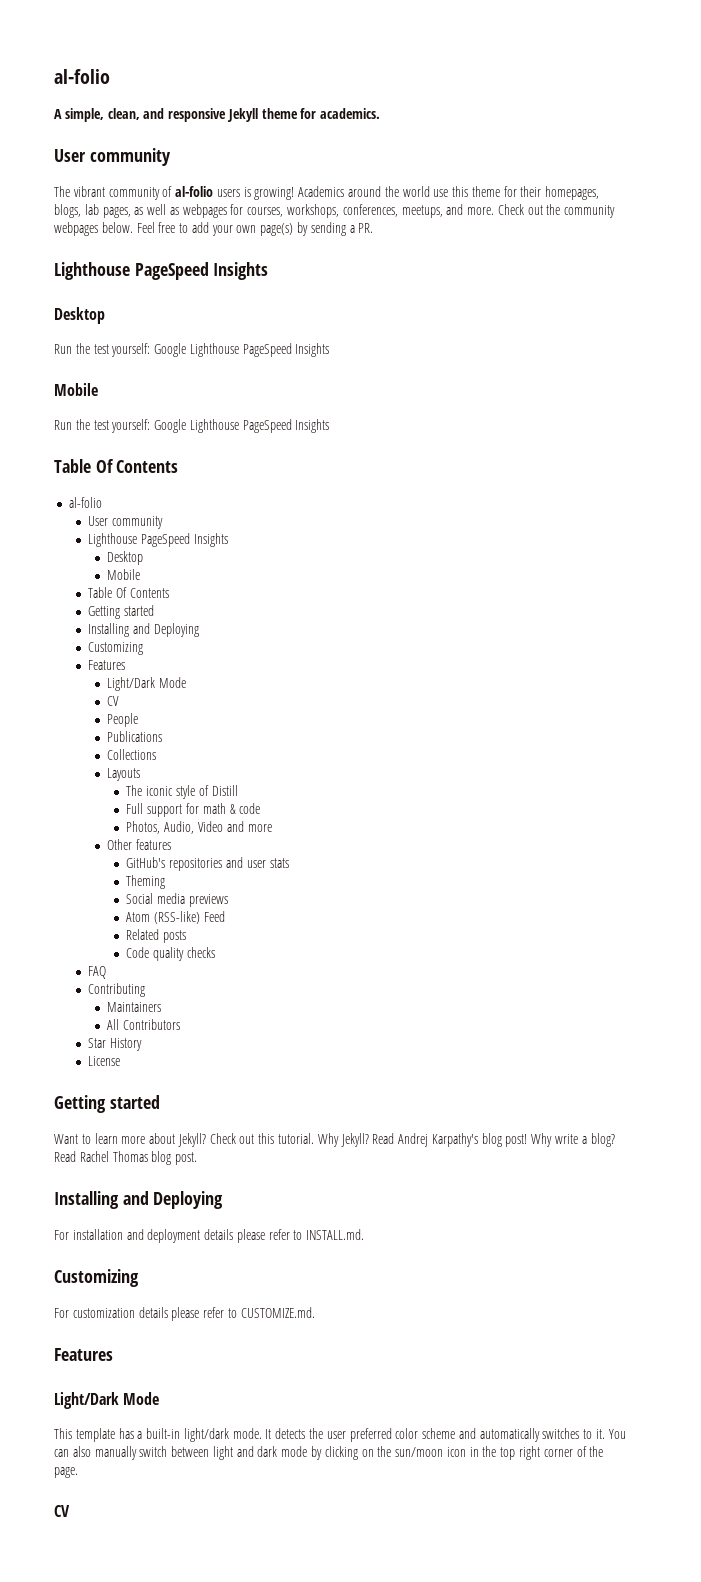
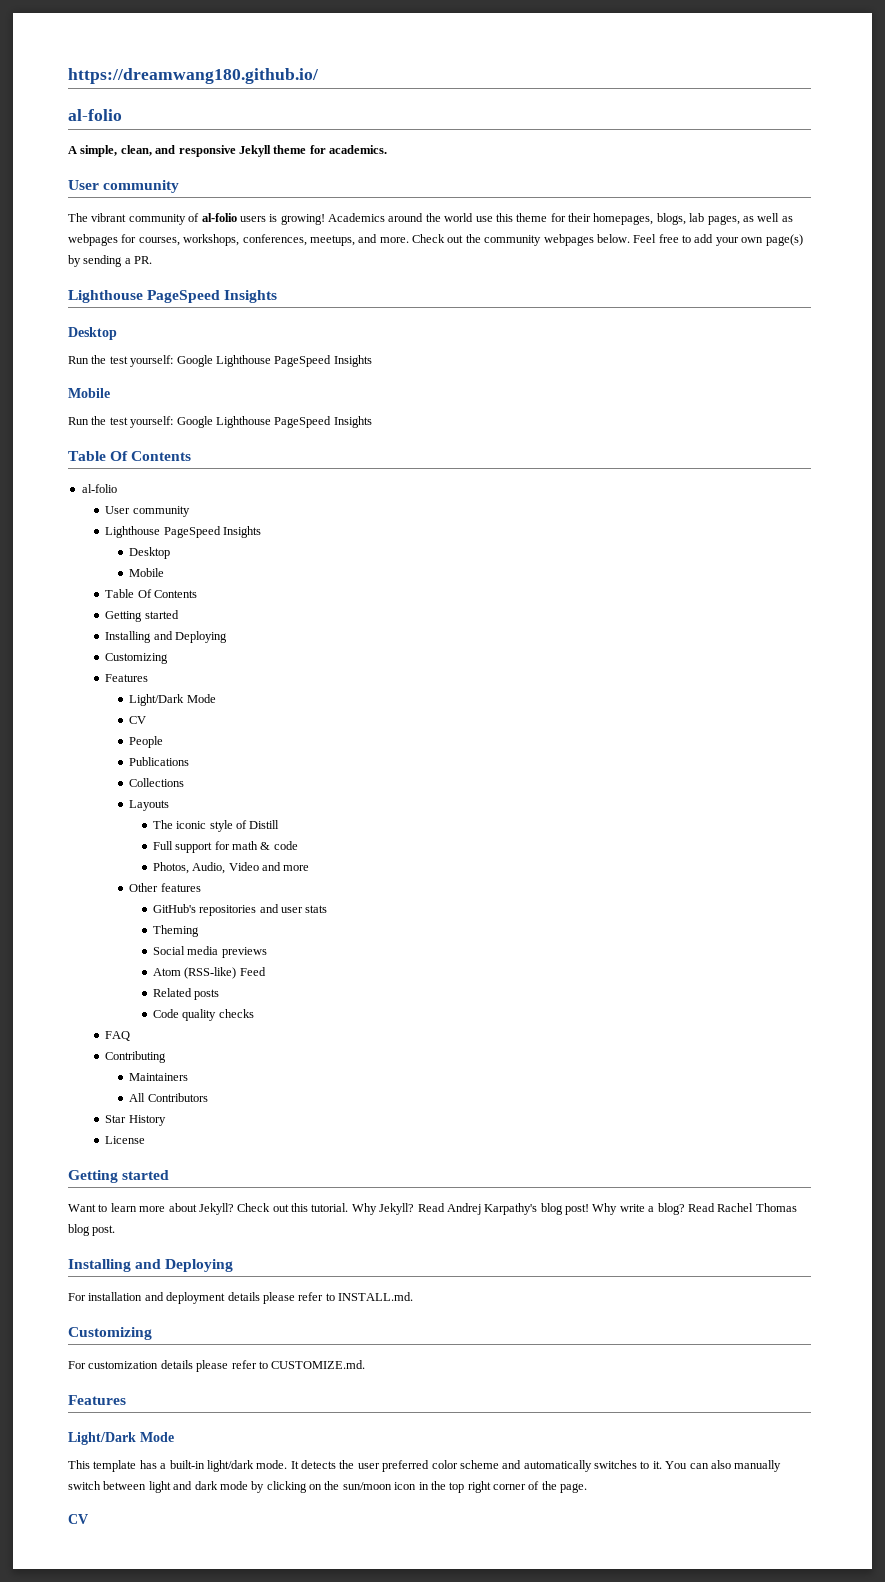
(54, 76) none -> [68,68,319,84] https://dreamwang180.github.io/ //

